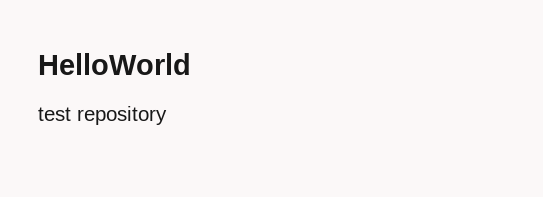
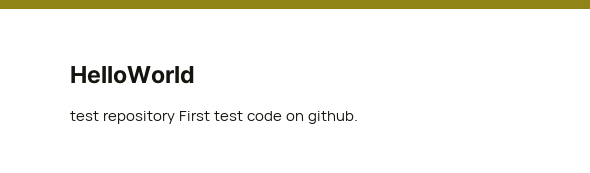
(167, 115) none -> [179,111,359,124] First test code on github.

